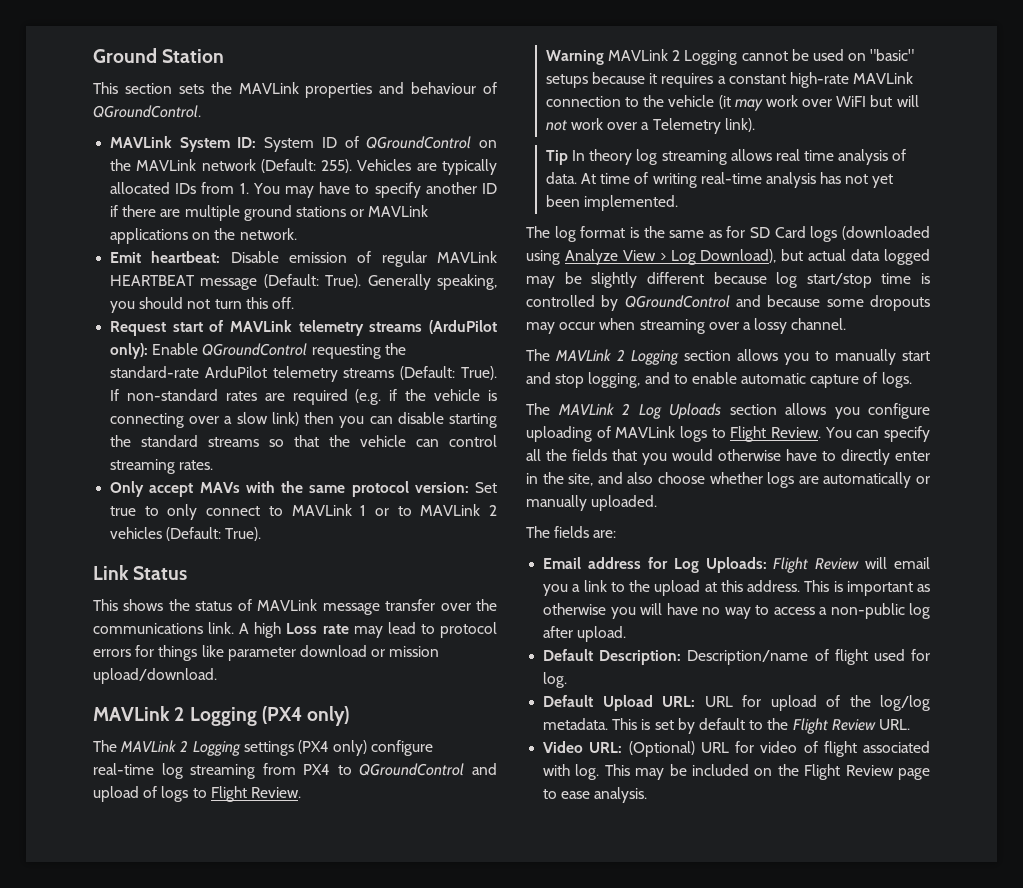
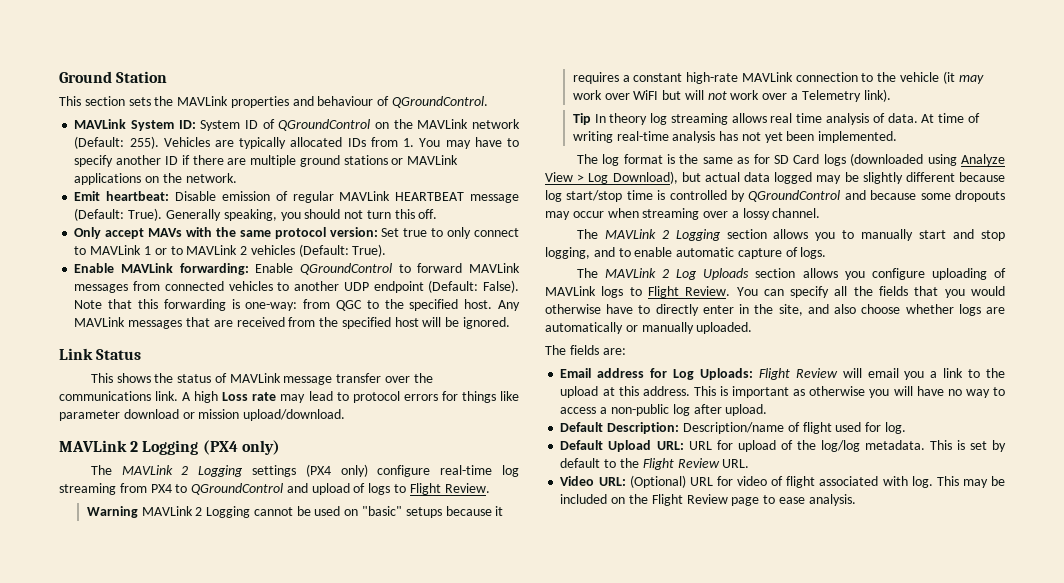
[110,320,497,336] [110,343,406,359] [110,366,497,382] [110,389,497,405] [110,412,497,428] [110,435,497,447] [110,459,214,474] // Request start of MAVLink telemetry streams (ArduPilot only): Enable QGroundControl requesting the standard-rate ArduPilot telemetry streams (Default: True). If non-standard rates are required (e.g. if the vehicle is connecting over a slow link) then you can disable starting the standard streams so that the vehicle can control streaming rates. -> (438, 214) none
(262, 534) none -> [74,263,520,275] [74,280,520,293] [74,299,521,311] [74,317,510,329] // Enable MAVLink forwarding: Enable QGroundControl to forward MAVLink messages from connected vehicles to another UDP endpoint (Default: False). Note that this forwarding is one-way: from QGC to the specified host. Any MAVLink messages that are received from the specified host will be ignored.

